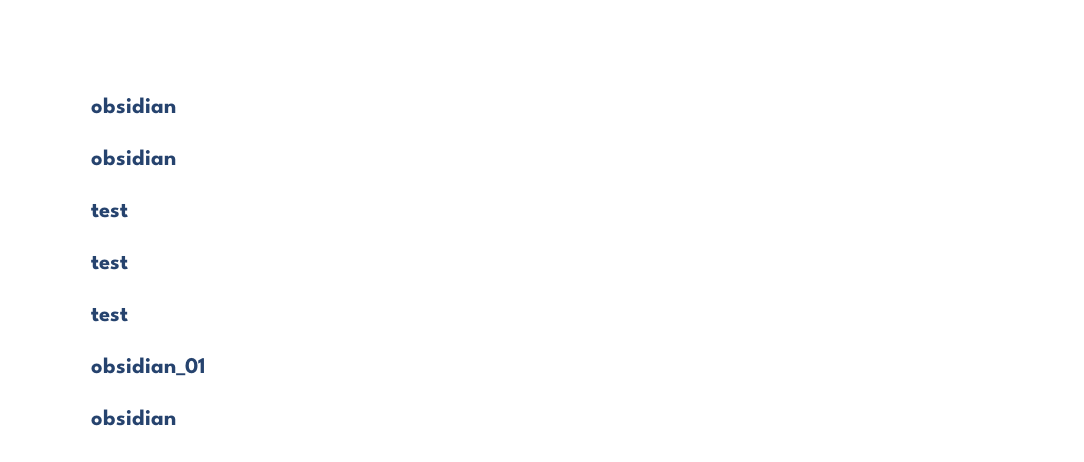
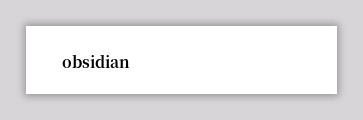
[91,97,176,114] [91,149,176,166] [91,203,128,218] [91,255,128,270] [91,307,128,322] [91,357,205,376] [91,409,176,426] obsidian // obsidian // test // test // test // obsidian_01 // obsidian -> [62,54,130,68] obsidian

